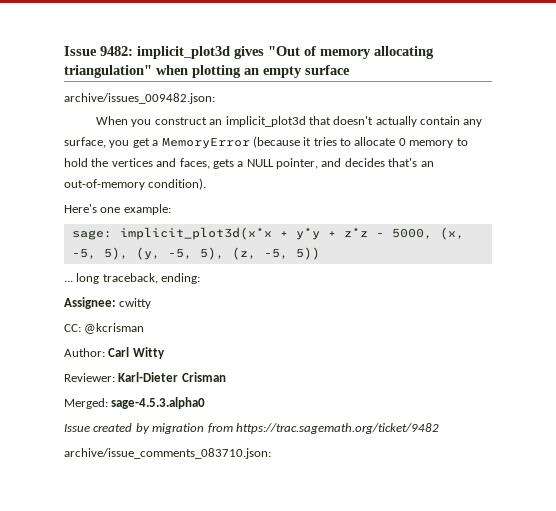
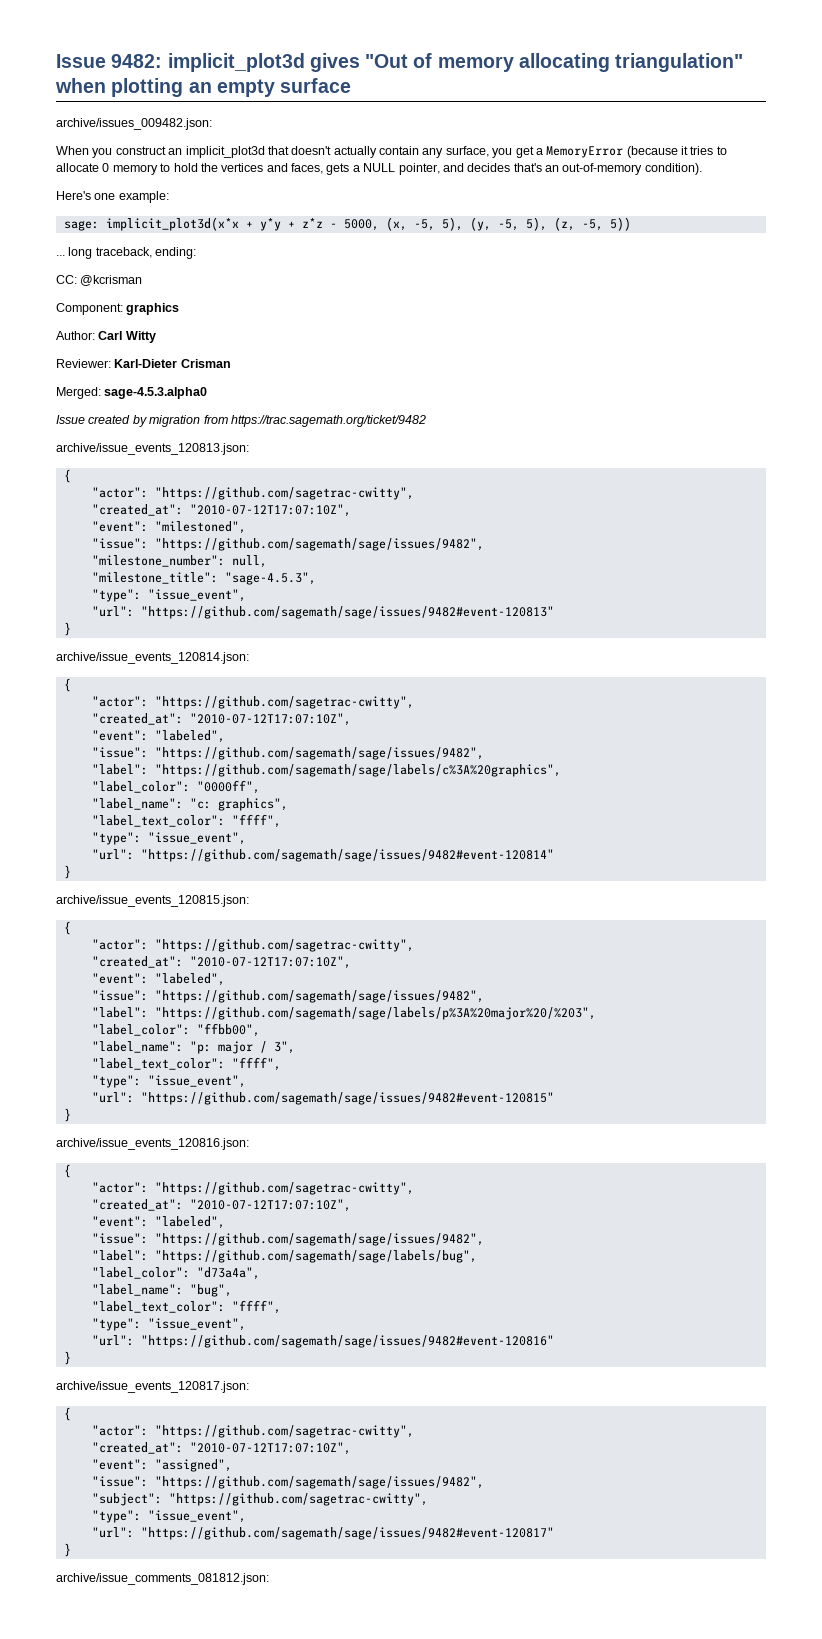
[64,297,152,309] // Assignee: cwitty -> (197, 253) none
(145, 328) none -> [56,303,180,315] // Component: graphics
[64,448,271,459] archive/issue_comments_083710.json: -> [56,443,249,455] [63,469,71,483] [91,487,414,500] [91,504,351,517] [91,521,246,534] [91,538,484,551] [91,555,267,568] [91,572,316,585] [91,589,246,602] [91,606,554,619] [63,622,71,636] [56,652,249,664] [63,678,71,692] [91,696,414,709] [91,713,351,726] [91,730,225,743] [91,747,484,760] [91,764,561,777] [91,780,260,794] [91,798,288,811] [91,814,281,828] [91,832,246,845] [91,849,554,862] [63,865,71,879] [56,895,249,907] [63,921,71,935] [91,939,414,952] [91,956,351,969] [91,973,225,986] [91,990,484,1003] [91,1007,596,1020] [91,1023,260,1037] [91,1041,295,1054] [91,1057,281,1071] [91,1075,246,1088] [91,1092,554,1105] [63,1108,71,1122] [56,1138,249,1150] [63,1164,71,1178] [91,1182,414,1195] [91,1199,351,1212] [91,1216,225,1229] [91,1233,484,1246] [91,1250,477,1263] [91,1267,260,1280] [91,1284,232,1297] [91,1300,281,1314] [91,1318,246,1331] [91,1335,554,1348] [63,1351,71,1365] [56,1381,249,1393] [63,1407,71,1421] [91,1425,414,1438] [91,1442,351,1455] [91,1459,232,1472] [91,1476,484,1489] [91,1493,428,1506] [91,1510,246,1523] [91,1527,554,1540] [63,1543,71,1557] [56,1573,269,1585] archive/issue_events_120813.json: // { // "actor": "https://github.com/sagetrac-cwitty", // "created_at": "2010-07-12T17:07:10Z", // "event": "milestoned", // "issue": "https://github.com/sagemath/sage/issues/9482", // "milestone_number": null, // "milestone_title": "sage-4.5.3", // "type": "issue_event", // "url": "https://github.com/sagemath/sage/issues/9482#event-120813" // } // archive/issue_events_120814.json: // { // "actor": "https://github.com/sagetrac-cwitty", // "created_at": "2010-07-12T17:07:10Z", // "event": "labeled", // "issue": "https://github.com/sagemath/sage/issues/9482", // "label": "https://github.com/sagemath/sage/labels/c%3A%20graphics", // "label_color": "0000ff", // "label_name": "c: graphics", // "label_text_color": "ffff", // "type": "issue_event", // "url": "https://github.com/sagemath/sage/issues/9482#event-120814" // } // archive/issue_events_120815.json: // { // "actor": "https://github.com/sagetrac-cwitty", // "created_at": "2010-07-12T17:07:10Z", // "event": "labeled", // "issue": "https://github.com/sagemath/sage/issues/9482", // "label": "https://github.com/sagemath/sage/labels/p%3A%20major%20/%203", // "label_color": "ffbb00", // "label_name": "p: major / 3", // "label_text_color": "ffff", // "type": "issue_event", // "url": "https://github.com/sagemath/sage/issues/9482#event-120815" // } // archive/issue_events_120816.json: // { // "actor": "https://github.com/sagetrac-cwitty", // "created_at": "2010-07-12T17:07:10Z", // "event": "labeled", // "issue": "https://github.com/sagemath/sage/issues/9482", // "label": "https://github.com/sagemath/sage/labels/bug", // "label_color": "d73a4a", // "label_name": "bug", // "label_text_color": "ffff", // "type": "issue_event", // "url": "https://github.com/sagemath/sage/issues/9482#event-120816" // } // archive/issue_events_120817.json: // { // "actor": "https://github.com/sagetrac-cwitty", // "created_at": "2010-07-12T17:07:10Z", // "event": "assigned", // "issue": "https://github.com/sagemath/sage/issues/9482", // "subject": "https://github.com/sagetrac-cwitty", // "type": "issue_event", // "url": "https://github.com/sagemath/sage/issues/9482#event-120817" // } // archive/issue_comments_081812.json:

